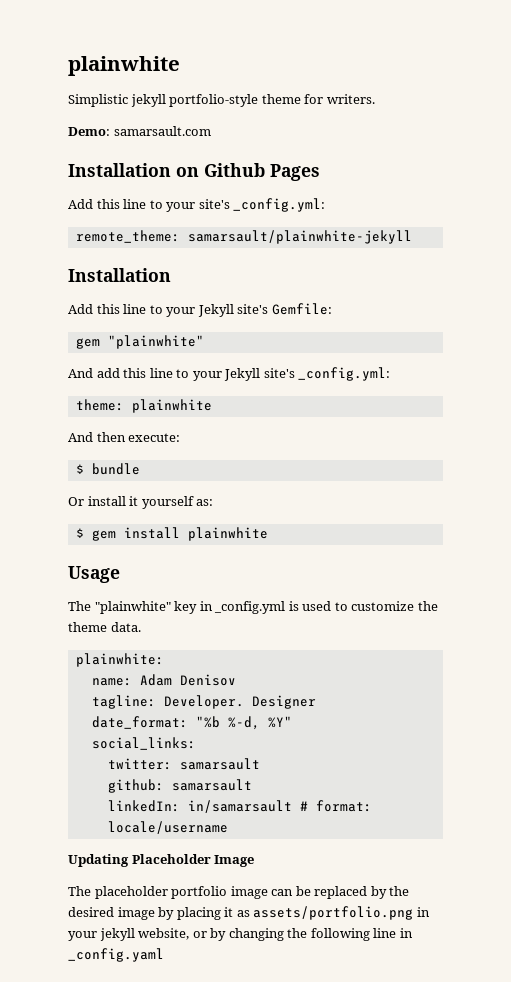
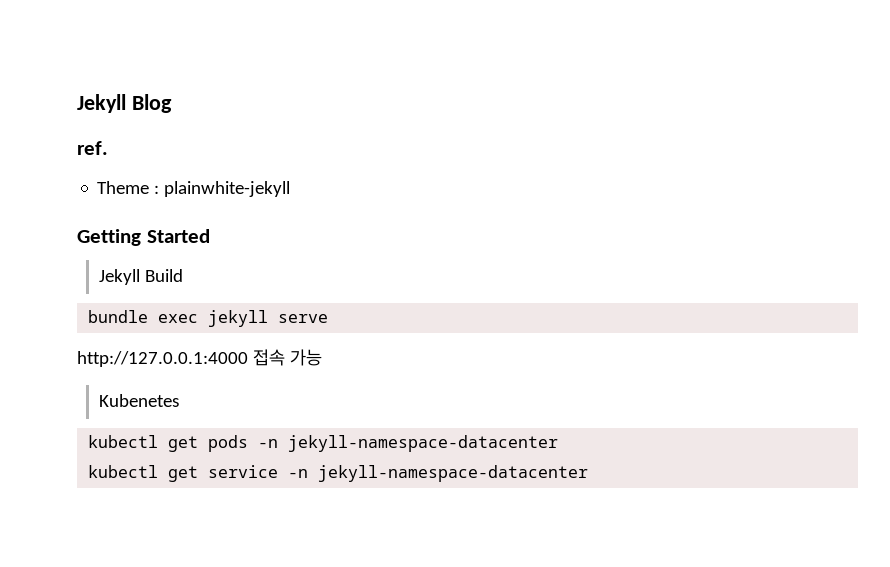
[68,56,180,76] [68,94,375,107] [68,126,211,136] [68,163,320,181] [68,198,326,212] [75,230,412,244] [68,268,171,282] [68,303,332,317] [75,335,204,349] [68,367,391,381] [75,399,212,413] [68,432,181,442] [75,463,140,475] [68,496,214,509] [75,527,268,541] [68,566,120,583] [68,601,438,614] [68,622,141,632] [75,653,164,667] [91,674,236,686] [91,695,316,709] [91,716,292,730] [91,737,196,750] [107,758,260,770] [107,779,252,793] [107,800,372,813] [107,821,228,834] [68,854,255,867] [68,886,410,899] [68,906,430,920] [68,928,413,941] [68,948,164,962] plainwhite // Simplistic jekyll portfolio-style theme for writers. // Demo: samarsault.com // Installation on Github Pages // Add this line to your site's _config.yml: // remote_theme: samarsault/plainwhite-jekyll // Installation // Add this line to your Jekyll site's Gemfile: // gem "plainwhite" // And add this line to your Jekyll site's _config.yml: // theme: plainwhite // And then execute: // $ bundle // Or install it yourself as: // $ gem install plainwhite // Usage // The "plainwhite" key in _config.yml is used to customize the theme data. // plainwhite: // name: Adam Denisov // tagline: Developer. Designer // date_format: "%b %-d, %Y" // social_links: // twitter: samarsault // github: samarsault // linkedIn: in/samarsault # format: locale/username // Updating Placeholder Image // The placeholder portfolio image can be replaced by the desired image by placing it as assets/portfolio.png in your jekyll website, or by changing the following line in _config.yaml -> [77,94,172,113] [77,141,108,155] [97,181,291,197] [77,229,210,246] [99,269,184,285] [88,310,329,327] [77,349,322,367] [99,394,180,407] [88,435,559,452] [88,465,589,482] Jekyll Blog // ref. // Theme : plainwhite-jekyll // Getting Started // Jekyll Build // bundle exec jekyll serve // http://127.0.0.1:4000 접속 가능 // Kubenetes // kubectl get pods -n jekyll-namespace-datacenter // kubectl get service -n jekyll-namespace-datacenter

